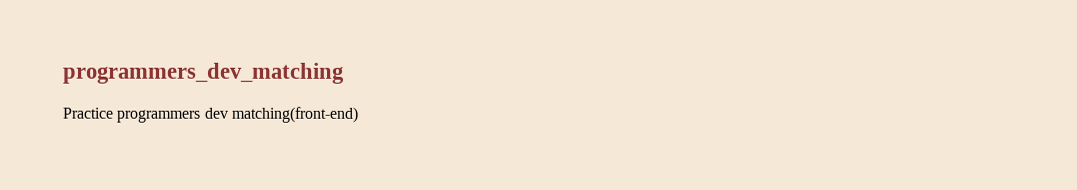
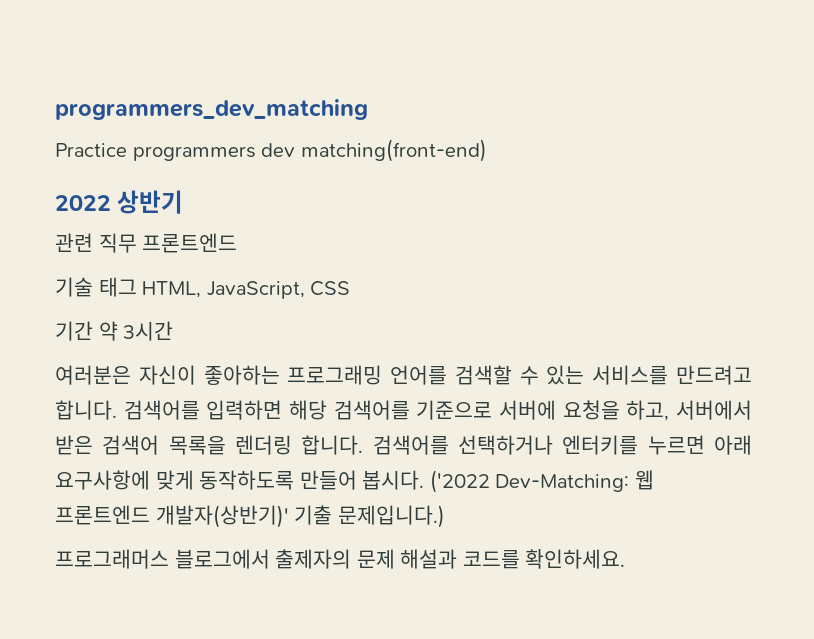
(358, 114) none -> [55,190,184,214] [55,233,238,253] [55,277,351,299] [55,321,174,341] [55,365,752,385] [55,400,752,421] [55,435,752,455] [55,470,654,493] [55,505,445,528] [55,549,626,569] // 2022 상반기 // 관련 직무 프론트엔드 // 기술 태그 HTML, JavaScript, CSS // 기간 약 3시간 // 여러분은 자신이 좋아하는 프로그래밍 언어를 검색할 수 있는 서비스를 만드려고 합니다. 검색어를 입력하면 해당 검색어를 기준으로 서버에 요청을 하고, 서버에서 받은 검색어 목록을 렌더링 합니다. 검색어를 선택하거나 엔터키를 누르면 아래 요구사항에 맞게 동작하도록 만들어 봅시다. ('2022 Dev-Matching: 웹 프론트엔드 개발자(상반기)' 기출 문제입니다.) // 프로그래머스 블로그에서 출제자의 문제 해설과 코드를 확인하세요.

